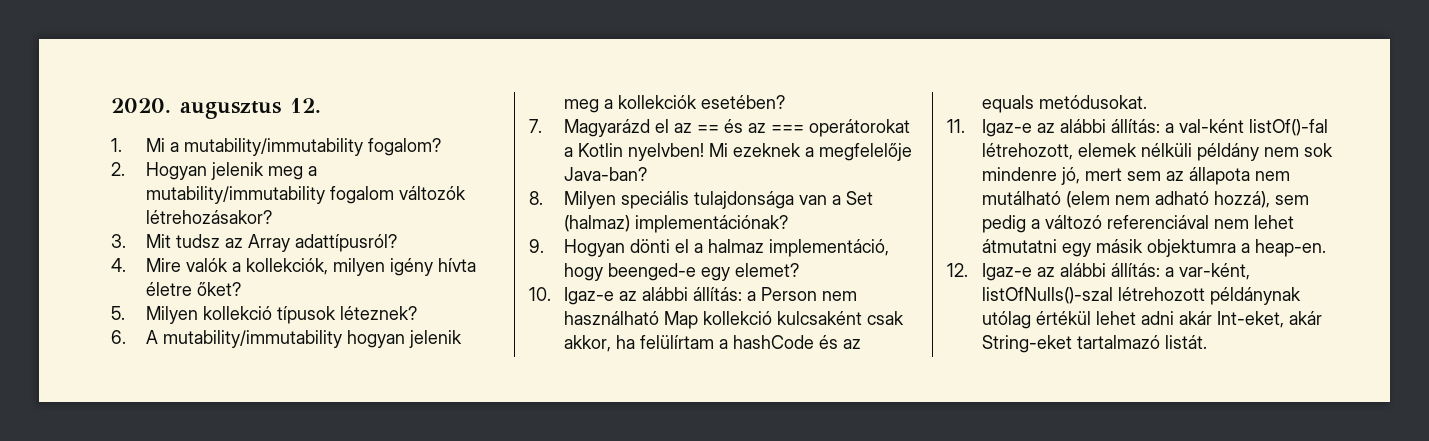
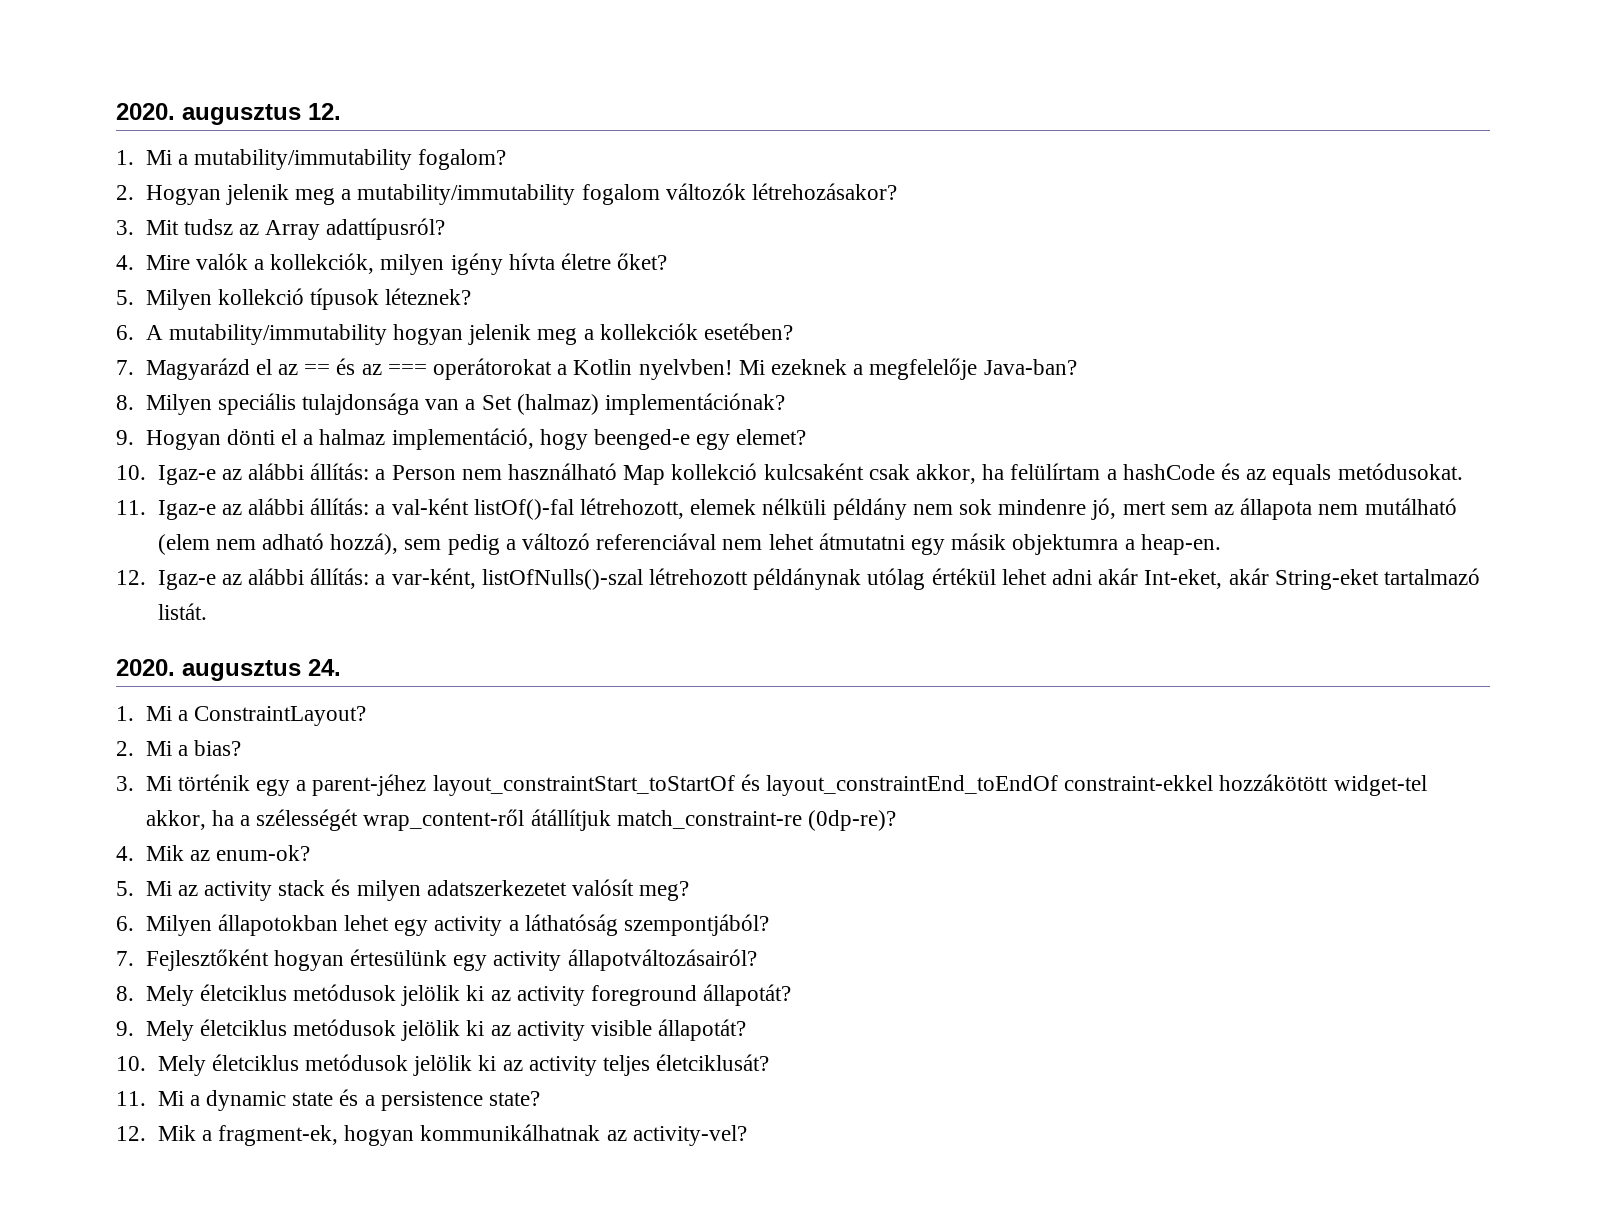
(1208, 342) none -> [116,659,341,681] [116,706,366,726] [116,740,241,756] [116,774,1427,796] [145,809,896,831] [116,845,310,861] [116,879,690,901] [116,914,769,936] [116,949,757,971] [116,984,792,1006] [116,1019,747,1041] [116,1054,770,1076] [116,1089,540,1111] [116,1124,747,1146] // 2020. augusztus 24. // 1. Mi a ConstraintLayout? // 2. Mi a bias? // 3. Mi történik egy a parent-jéhez layout_constraintStart_toStartOf és layout_constraintEnd_toEndOf constraint-ekkel hozzákötött widget-tel akkor, ha a szélességét wrap_content-ről átállítjuk match_constraint-re (0dp-re)? // 4. Mik az enum-ok? // 5. Mi az activity stack és milyen adatszerkezetet valósít meg? // 6. Milyen állapotokban lehet egy activity a láthatóság szempontjából? // 7. Fejlesztőként hogyan értesülünk egy activity állapotváltozásairól? // 8. Mely életciklus metódusok jelölik ki az activity foreground állapotát? // 9. Mely életciklus metódusok jelölik ki az activity visible állapotát? // 10. Mely életciklus metódusok jelölik ki az activity teljes életciklusát? // 11. Mi a dynamic state és a persistence state? // 12. Mik a fragment-ek, hogyan kommunikálhatnak az activity-vel?

